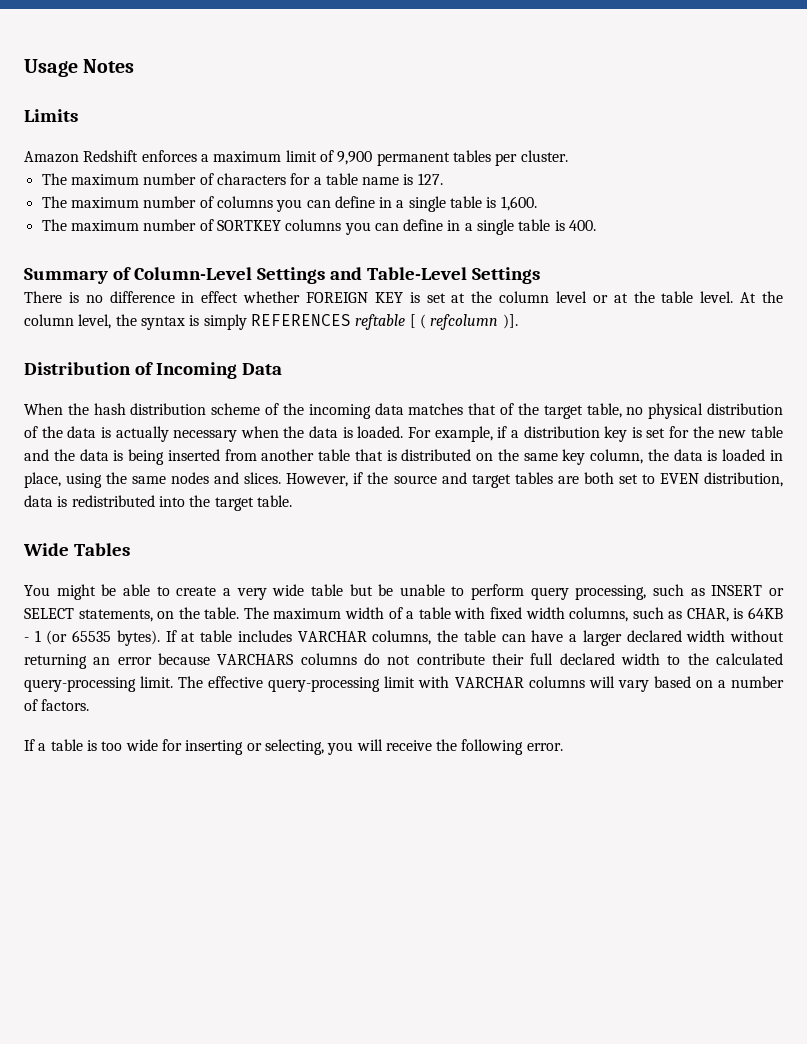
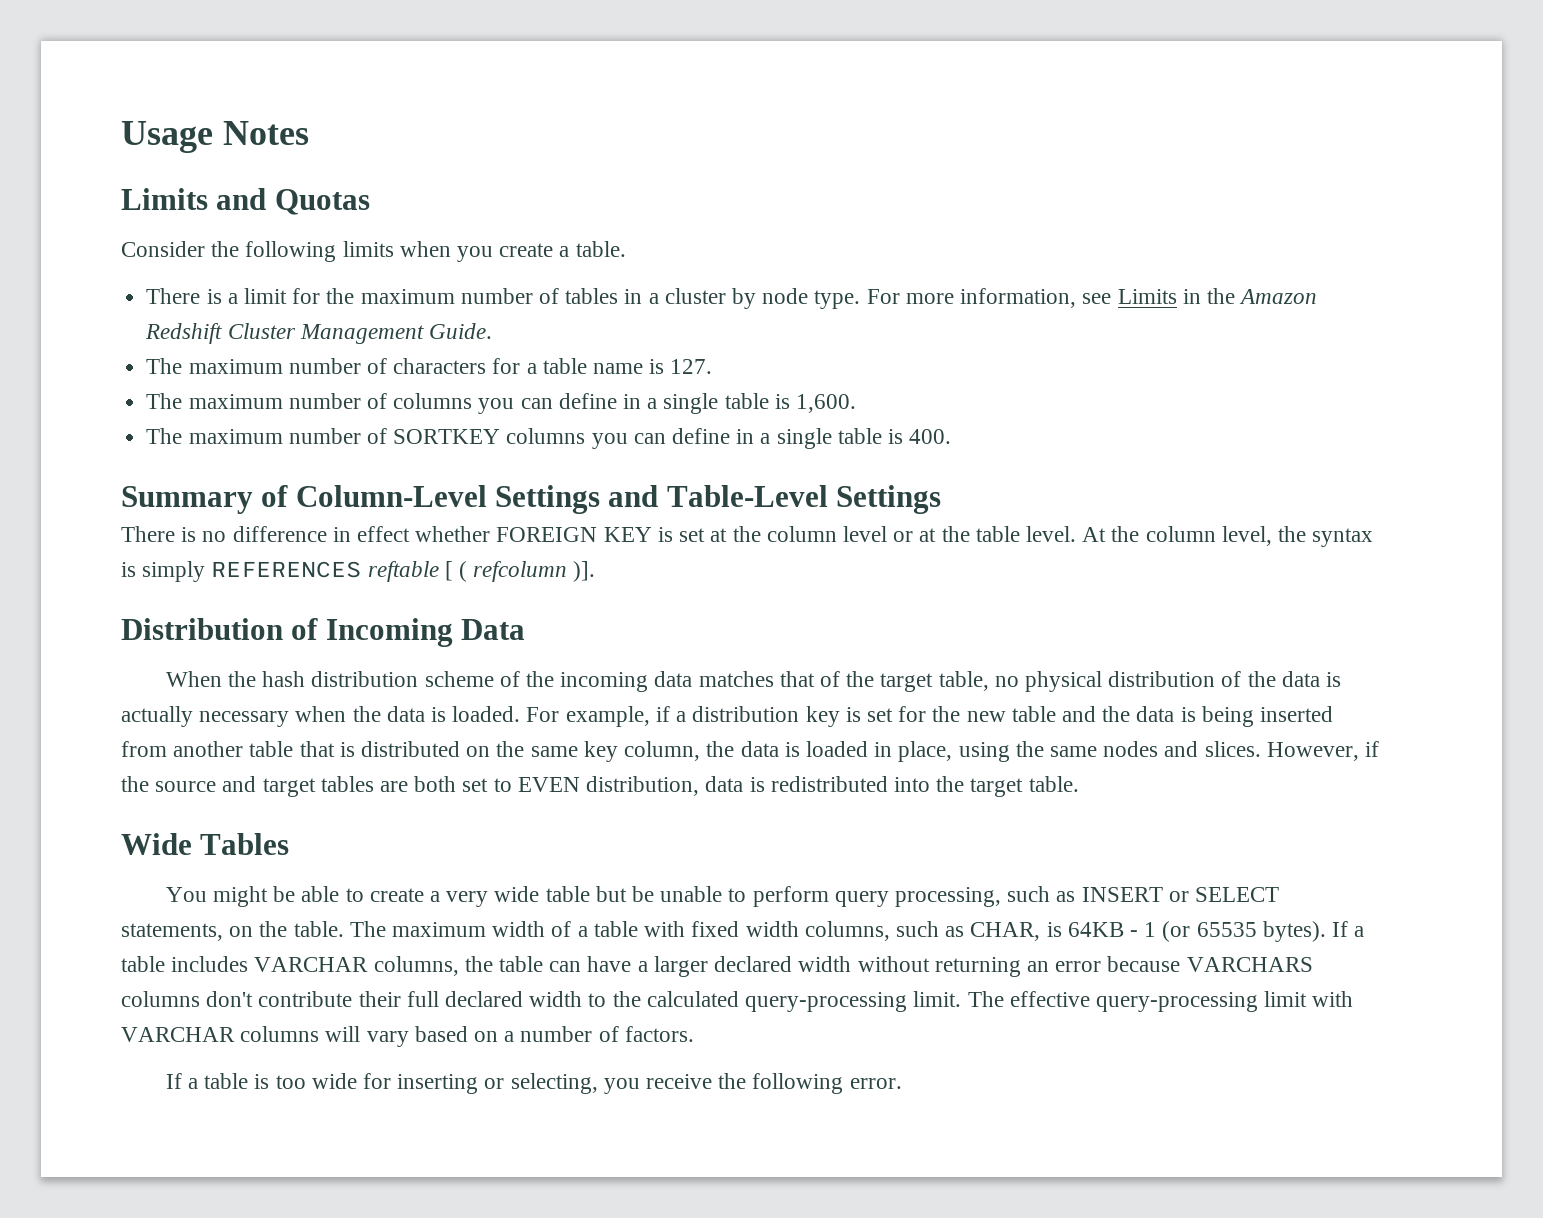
[24,150,568,166] // Amazon Redshift enforces a maximum limit of 9,900 permanent tables per cluster. -> [216,188,370,215] [121,241,626,262] [146,288,1318,309] [145,323,492,344] and Quotas // Consider the following limits when you create a table. // There is a limit for the maximum number of tables in a cluster by node type. For more information, see Limits in the Amazon Redshift Cluster Management Guide.
[181,632,196,642] at -> [1354,926,1365,937] a
[364,653,411,665] do not -> [206,991,254,1007] don't
[356,739,383,751] will -> (640, 1086) none

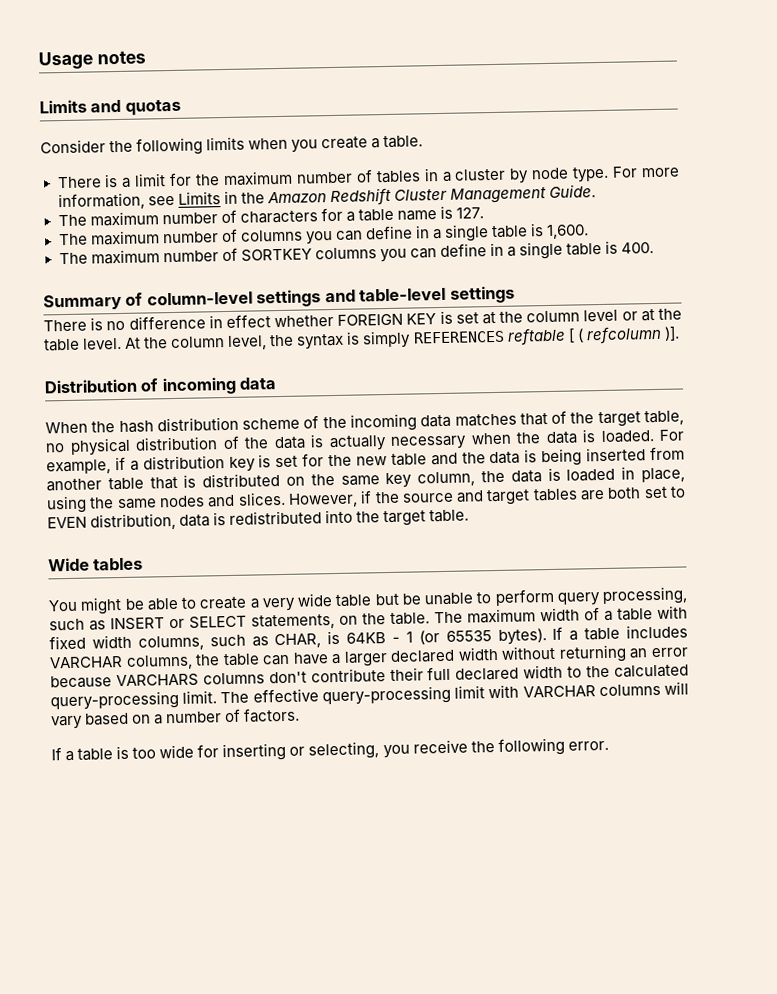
[222,121,309,145] Notes -> [96,50,146,65] notes
[274,189,370,215] Quotas -> [124,98,181,116] quotas
[295,485,942,514] Column-Level Settings and Table-Level Settings -> [146,285,515,308] column-level settings and table-level settings
[325,618,526,647] Incoming Data -> [161,376,277,396] incoming data
[200,833,290,855] Tables -> [93,557,144,571] tables

